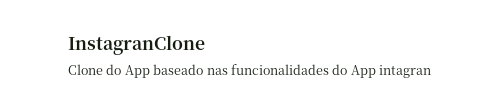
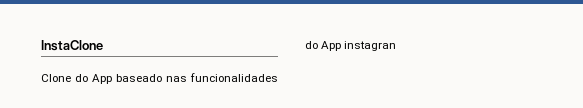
[68,35,205,55] InstagranClone -> [41,40,103,51] InstaClone
[379,65,431,78] intagran -> [344,41,397,51] instagran

